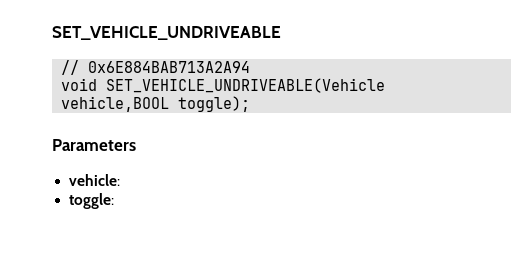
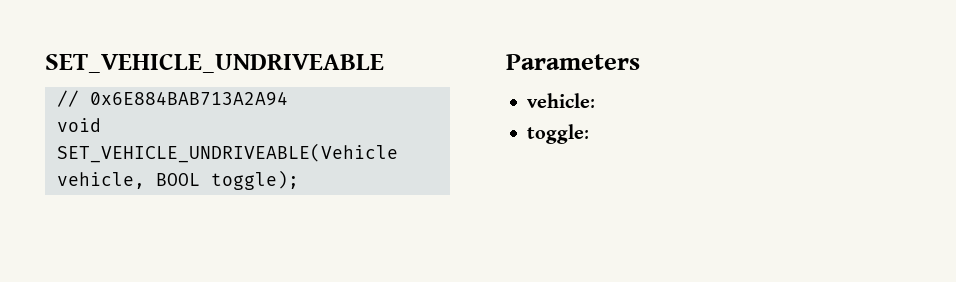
[61,96,170,112] vehicle,BOOL -> [56,172,200,189] vehicle, BOOL

